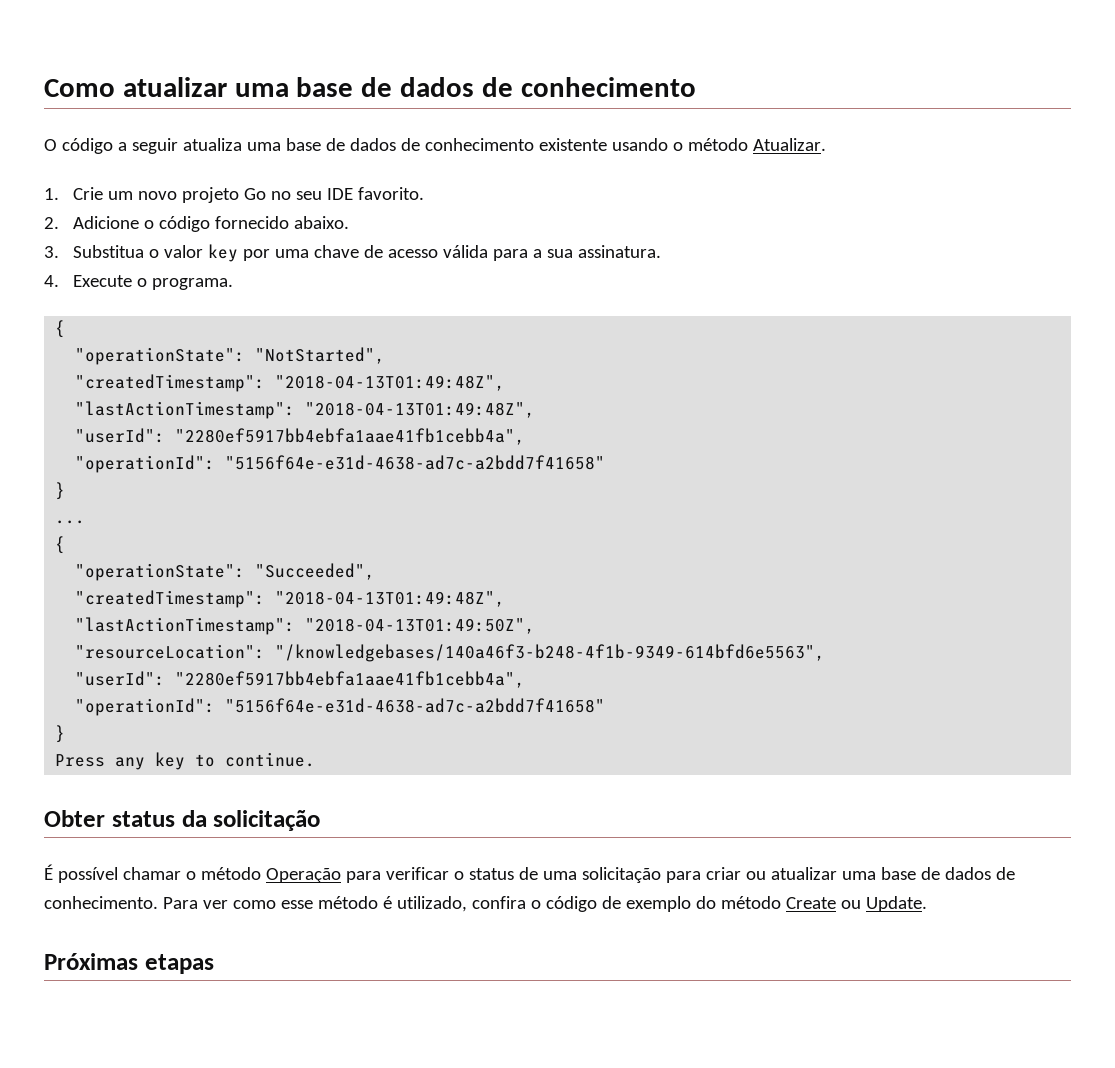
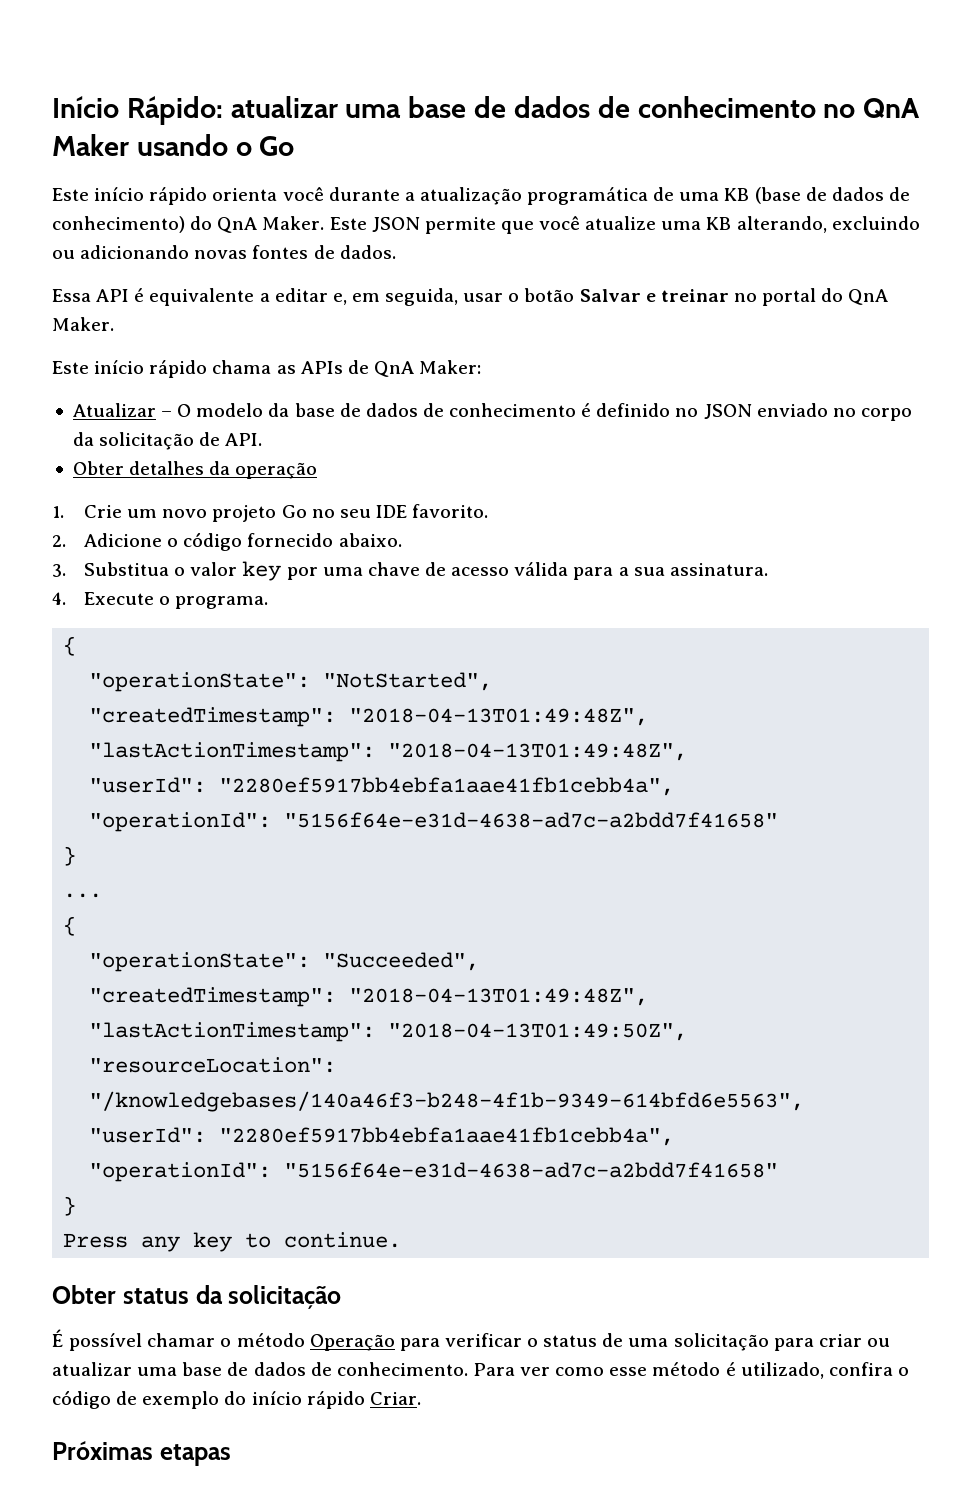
[44,79,115,97] Como -> [52,96,223,125] Início Rápido:
[44,138,826,154] // O código a seguir atualiza uma base de dados de conhecimento existente usando o método Atualizar. -> [823,98,921,118] [52,134,295,156] [52,187,910,205] [52,216,920,234] [52,245,396,259] [52,288,889,306] [52,317,114,331] [52,360,482,378] [72,403,912,421] [72,432,263,450] [72,461,318,479] no QnA Maker usando o Go // Este início rápido orienta você durante a atualização programática de uma KB (base de dados de conhecimento) do QnA Maker. Este JSON permite que você atualize uma KB alterando, excluindo ou adicionando novas fontes de dados. // Essa API é equivalente a editar e, em seguida, usar o botão Salvar e treinar no portal do QnA Maker. // Este início rápido chama as APIs de QnA Maker: // Atualizar – O modelo da base de dados de conhecimento é definido no JSON enviado no corpo da solicitação de API. // Obter detalhes da operação
[720,896,927,912] método Create ou Update. -> [251,1391,421,1409] início rápido Criar.

